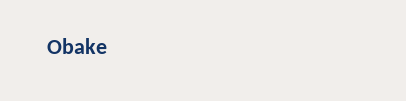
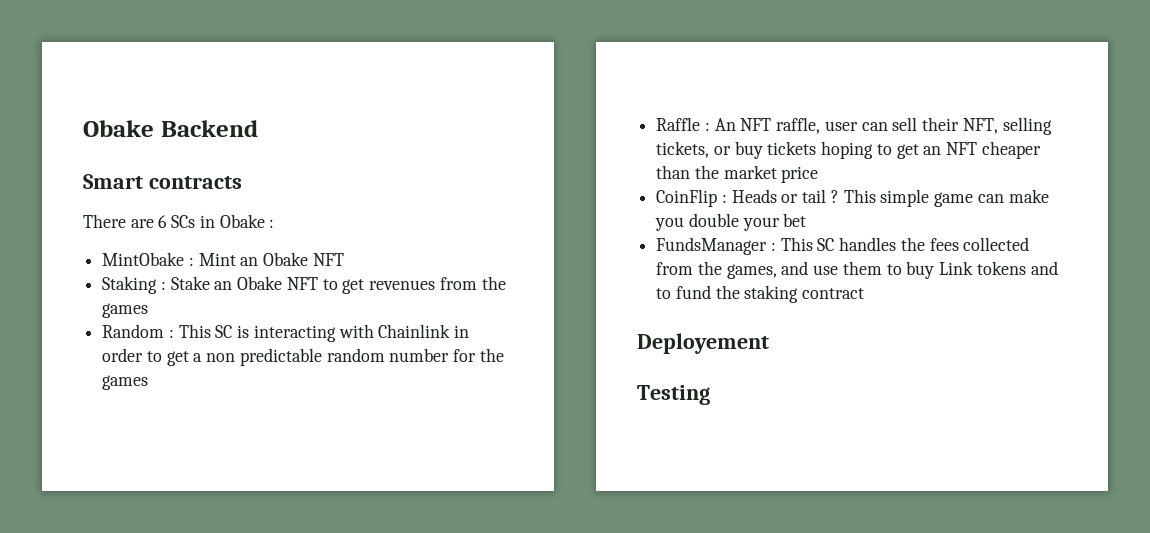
[47,38,107,54] Obake -> [83,120,258,137] [83,174,242,189] [83,214,275,228] [102,252,344,266] [102,276,506,294] [102,303,149,318] [102,324,470,342] [102,348,504,366] [102,375,149,390] [656,117,1052,135] [656,141,1041,159] [656,165,819,183] [656,189,1049,207] [655,213,807,231] [656,237,1030,255] [656,261,1058,279] [656,285,865,303] [637,333,769,354] [637,385,710,405] Obake Backend // Smart contracts // There are 6 SCs in Obake : // MintObake : Mint an Obake NFT // Staking : Stake an Obake NFT to get revenues from the games // Random : This SC is interacting with Chainlink in order to get a non predictable random number for the games // Raffle : An NFT raffle, user can sell their NFT, selling tickets, or buy tickets hoping to get an NFT cheaper than the market price // CoinFlip : Heads or tail ? This simple game can make you double your bet // FundsManager : This SC handles the fees collected from the games, and use them to buy Link tokens and to fund the staking contract // Deployement // Testing

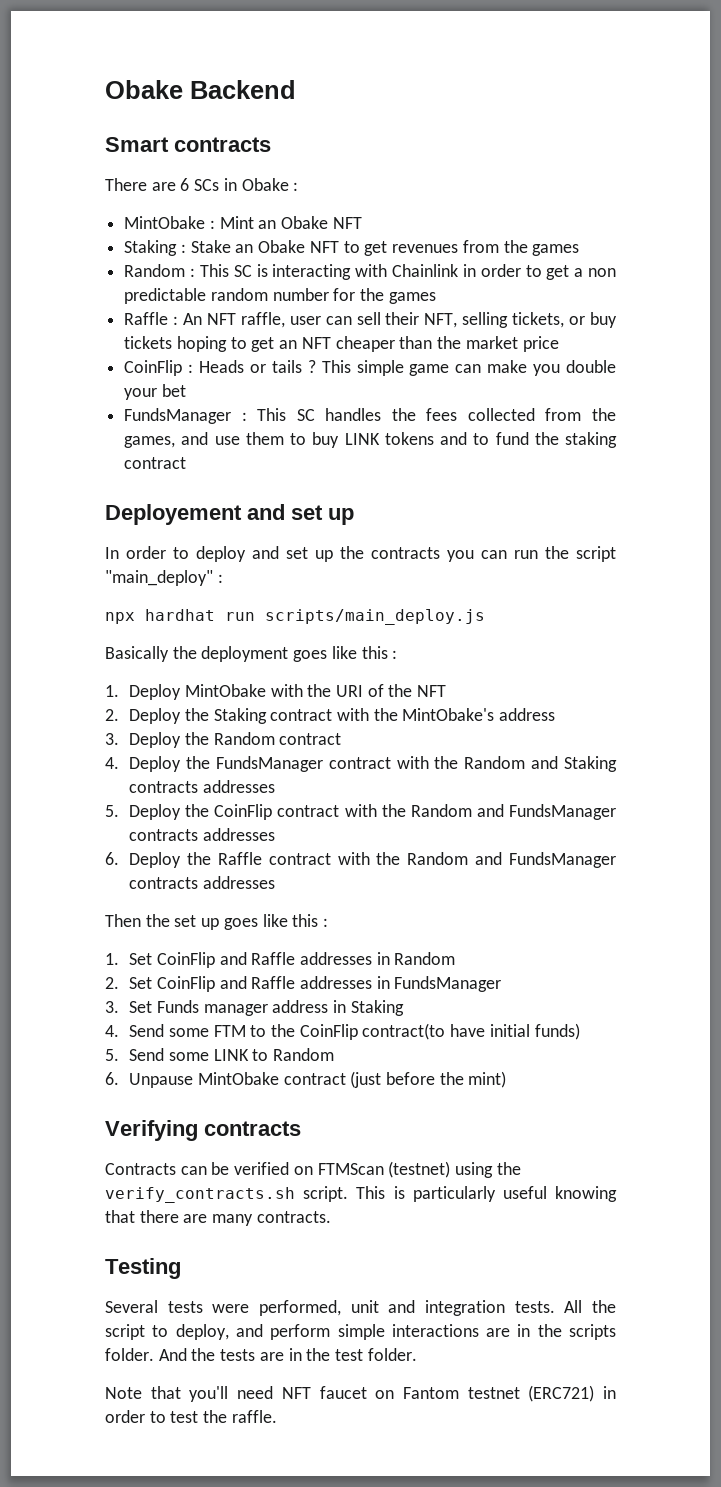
[802,189,827,203] tail -> [271,360,302,373] tails
[939,261,974,275] Link -> [344,433,380,445] LINK
[637,385,710,405] // Testing -> [247,504,354,525] [105,546,616,562] [105,570,223,586] [105,609,485,625] [105,646,398,662] [105,684,447,700] [105,708,556,724] [105,732,342,748] [105,756,617,772] [129,780,275,793] [105,804,616,820] [129,828,275,841] [105,852,616,868] [129,876,275,889] [105,914,329,930] [105,952,456,968] [105,976,502,992] [105,1000,404,1016] [105,1023,580,1040] [105,1048,335,1061] [105,1071,507,1088] [105,1120,301,1141] [105,1161,521,1178] [105,1186,617,1203] [105,1210,331,1226] [105,1258,181,1279] [105,1300,616,1316] [105,1324,616,1340] [105,1348,417,1361] [105,1385,616,1402] [105,1410,277,1423] and set up // In order to deploy and set up the contracts you can run the script "main_deploy" : // npx hardhat run scripts/main_deploy.js // Basically the deployment goes like this : // 1. Deploy MintObake with the URI of the NFT // 2. Deploy the Staking contract with the MintObake's address // 3. Deploy the Random contract // 4. Deploy the FundsManager contract with the Random and Staking contracts addresses // 5. Deploy the CoinFlip contract with the Random and FundsManager contracts addresses // 6. Deploy the Raffle contract with the Random and FundsManager contracts addresses // Then the set up goes like this : // 1. Set CoinFlip and Raffle addresses in Random // 2. Set CoinFlip and Raffle addresses in FundsManager // 3. Set Funds manager address in Staking // 4. Send some FTM to the CoinFlip contract(to have initial funds) // 5. Send some LINK to Random // 6. Unpause MintObake contract (just before the mint) // Verifying contracts // Contracts can be verified on FTMScan (testnet) using the verify_contracts.sh script. This is particularly useful knowing that there are many contracts. // Testing // Several tests were performed, unit and integration tests. All the script to deploy, and perform simple interactions are in the scripts folder. And the tests are in the test folder. // Note that you'll need NFT faucet on Fantom testnet (ERC721) in order to test the raffle.

